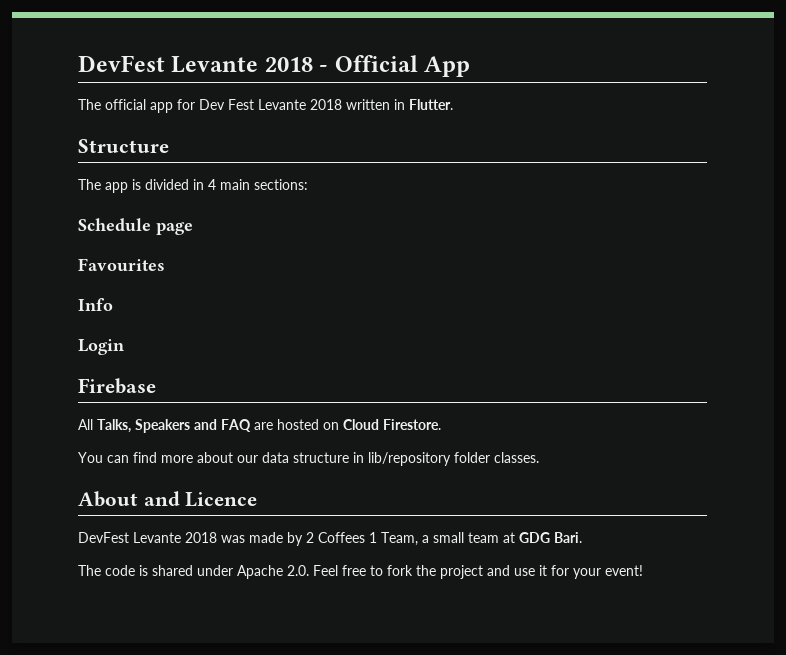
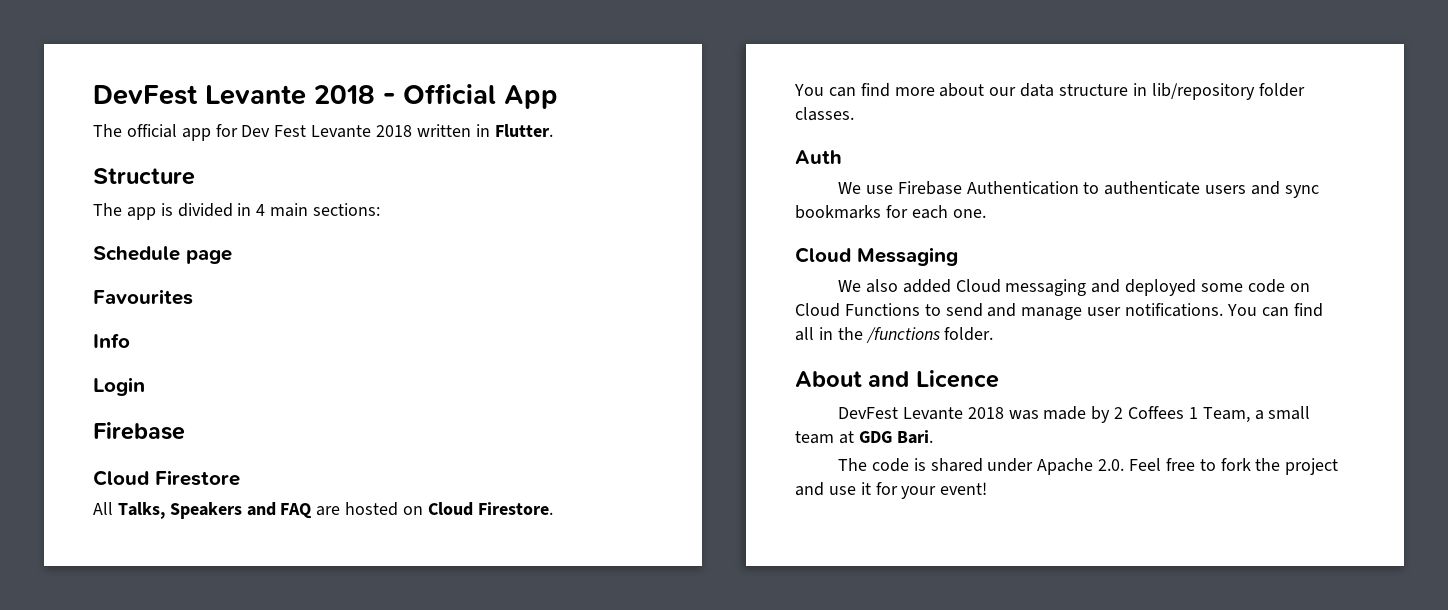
(156, 386) none -> [93,470,240,486] // Cloud Firestore
(539, 457) none -> [795,150,842,164] [838,181,1319,198] [795,205,986,219] [795,247,958,266] [838,279,1310,296] [795,303,1323,320] [795,327,994,343] // Auth // We use Firebase Authentication to authenticate users and sync bookmarks for each one. // Cloud Messaging // We also added Cloud messaging and deployed some code on Cloud Functions to send and manage user notifications. You can find all in the /functions folder.

